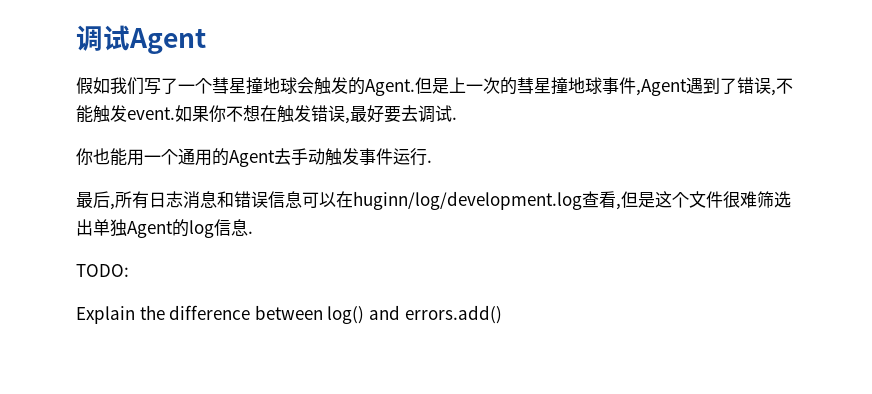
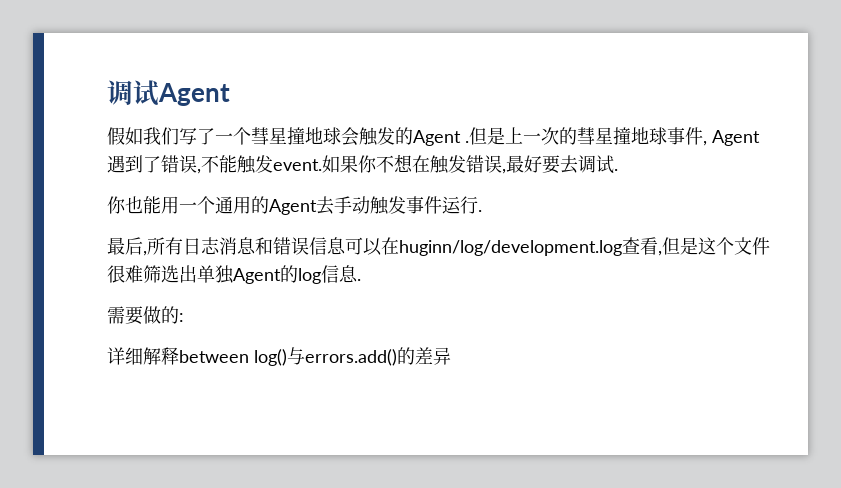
[365,79,415,96] Agent. -> [413,130,469,146] Agent .
[636,79,687,96] ,Agent -> [703,130,760,146] , Agent
[76,264,129,277] [76,305,502,324] TODO: // Explain the difference between log() and errors.add() -> [107,306,184,325] [107,347,451,366] 需要做的: // 详细解释between log()与errors.add()的差异

